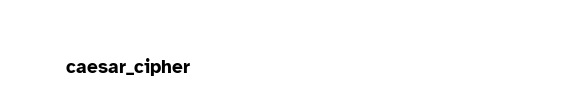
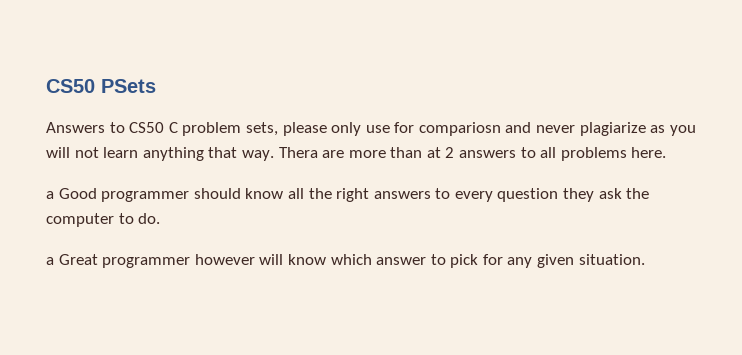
[66,58,190,76] caesar_cipher -> [46,79,156,93] [46,122,696,136] [46,147,667,161] [46,188,650,202] [46,213,161,227] [46,254,645,268] CS50 PSets // Answers to CS50 C problem sets, please only use for compariosn and never plagiarize as you will not learn anything that way. Thera are more than at 2 answers to all problems here. // a Good programmer should know all the right answers to every question they ask the computer to do. // a Great programmer however will know which answer to pick for any given situation.

